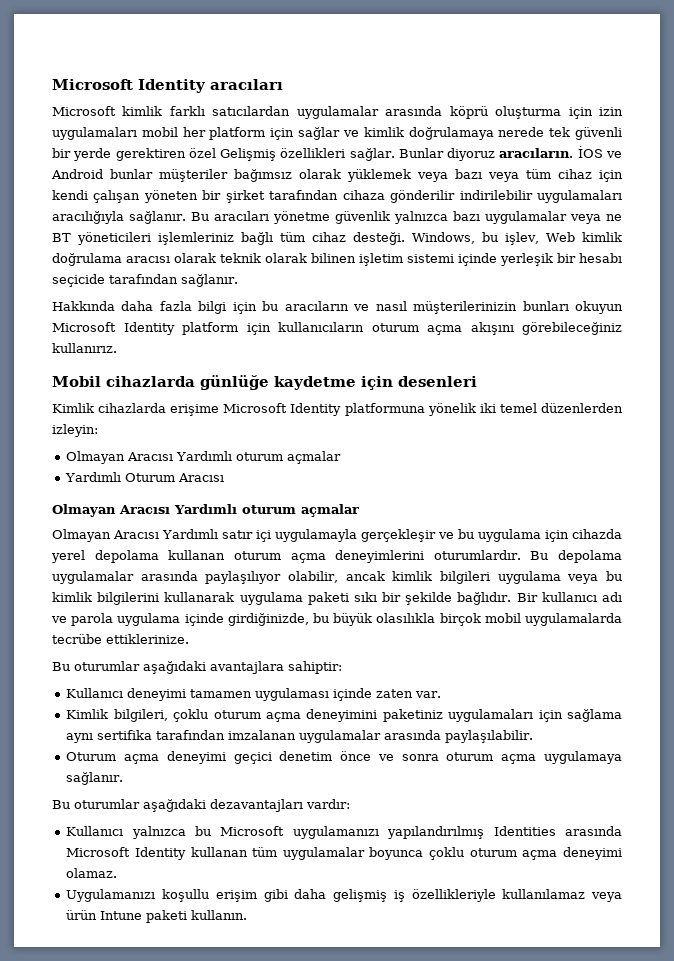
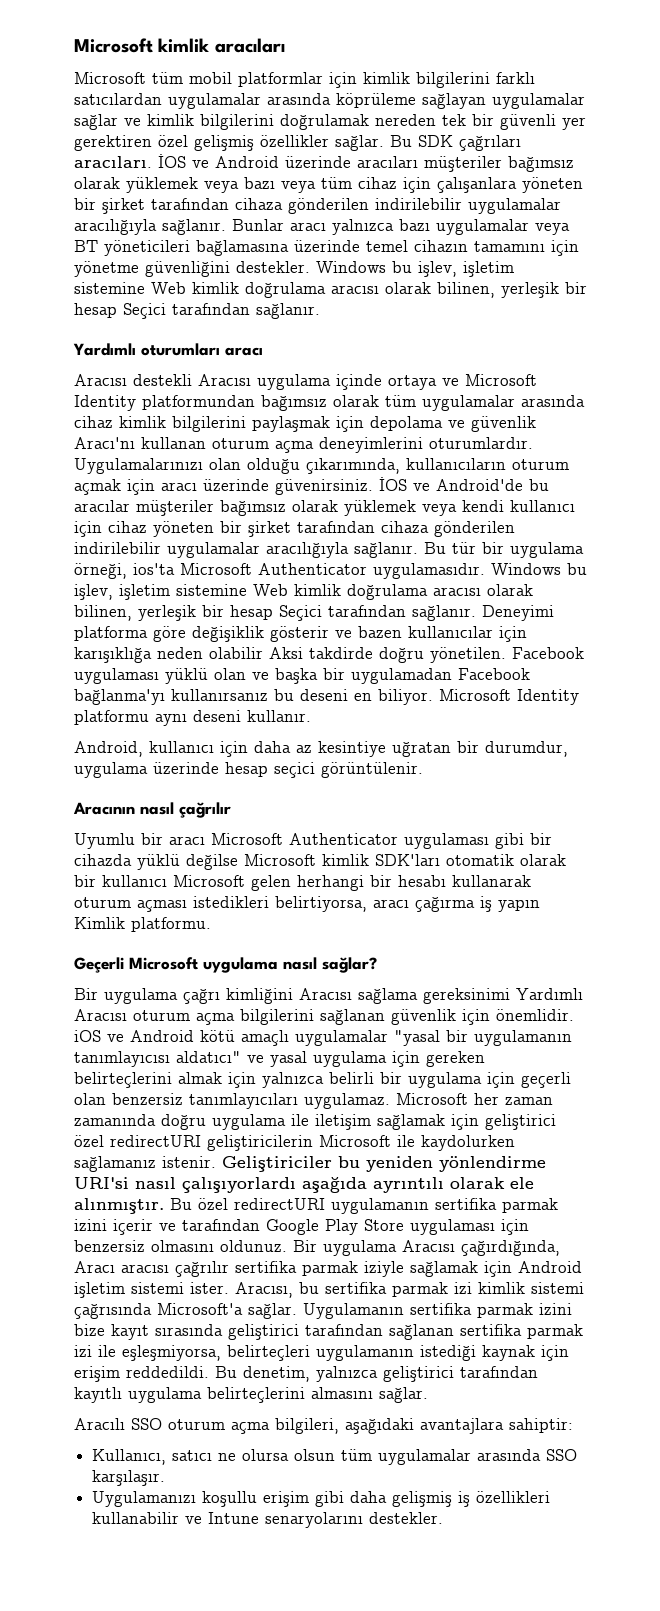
[52,79,206,93] Microsoft Identity -> [74,38,210,53] Microsoft kimlik
[122,106,624,119] [52,127,622,140] [52,148,574,161] kimlik farklı satıcılardan uygulamalar arasında köprü oluşturma için izin uygulamaları mobil her platform için sağlar ve kimlik doğrulamaya nerede tek güvenli bir yerde gerektiren özel Gelişmiş özellikleri sağlar. Bunlar diyoruz aracıların. -> [152,72,535,88] [74,93,585,109] [74,114,586,130] [74,135,521,151] [74,156,152,168] tüm mobil platformlar için kimlik bilgilerini farklı satıcılardan uygulamalar arasında köprüleme sağlayan uygulamalar sağlar ve kimlik bilgilerini doğrulamak nereden tek bir güvenli yer gerektiren özel gelişmiş özellikler sağlar. Bu SDK çağrıları aracıları.
[110,169,153,179] bunlar -> [285,156,418,168] üzerinde aracıları
[52,190,623,203] [52,211,390,224] kendi çalışan yöneten bir şirket tarafından cihaza gönderilir indirilebilir uygulamaları aracılığıyla sağlanır. Bu aracıları yönetme güvenlik -> [437,177,583,193] [74,198,561,214] [74,219,326,235] çalışanlara yöneten bir şirket tarafından cihaza gönderilen indirilebilir uygulamalar aracılığıyla sağlanır. Bunlar aracı
[605,214,622,221] ne -> (570, 229) none
[158,232,623,245] [52,253,622,266] [52,274,238,287] [52,301,623,314] [52,322,622,335] [52,343,117,353] [52,375,477,390] [52,403,623,416] [52,424,98,437] [66,451,342,464] [65,472,225,482] [52,504,359,517] [52,529,622,542] [51,550,159,563] işlemleriniz bağlı tüm cihaz desteği. Windows, bu işlev, Web kimlik doğrulama aracısı olarak teknik olarak bilinen işletim sistemi içinde yerleşik bir hesabı seçicide tarafından sağlanır. // Hakkında daha fazla bilgi için bu aracıların ve nasıl müşterilerinizin bunları okuyun Microsoft Identity platform için kullanıcıların oturum açma akışını görebileceğiniz kullanırız. // Mobil cihazlarda günlüğe kaydetme için desenleri // Kimlik cihazlarda erişime Microsoft Identity platformuna yönelik iki temel düzenlerden izleyin: // Olmayan Aracısı Yardımlı oturum açmalar // Yardımlı Oturum Aracısı // Olmayan Aracısı Yardımlı oturum açmalar // Olmayan Aracısı Yardımlı satır içi uygulamayla gerçekleşir ve bu uygulama için cihazda yerel depolama -> [196,240,579,256] [74,261,514,277] [74,282,587,298] [74,303,320,319] [73,343,263,356] [74,374,537,390] [74,395,585,411] [74,416,536,432] [74,437,135,449] bağlamasına üzerinde temel cihazın tamamını için yönetme güvenliğini destekler. Windows bu işlev, işletim sistemine Web kimlik doğrulama aracısı olarak bilinen, yerleşik bir hesap Seçici tarafından sağlanır. // Yardımlı oturumları aracı // Aracısı destekli Aracısı uygulama içinde ortaya ve Microsoft Identity platformundan bağımsız olarak tüm uygulamalar arasında cihaz kimlik bilgilerini paylaşmak için depolama ve güvenlik Aracı'nı
[530,550,622,563] [52,571,622,584] [52,592,622,605] [51,613,622,626] [52,634,189,644] [52,661,342,674] [66,688,442,701] [66,709,622,722] [66,730,534,743] [66,751,622,764] [66,772,124,785] [52,799,350,812] [66,826,622,839] [66,847,622,860] [66,868,118,878] Bu depolama uygulamalar arasında paylaşılıyor olabilir, ancak kimlik bilgileri uygulama veya bu kimlik bilgilerini kullanarak uygulama paketi sıkı bir şekilde bağlıdır. Bir kullanıcı adı ve parola uygulama içinde girdiğinizde, bu büyük olasılıkla birçok mobil uygulamalarda tecrübe ettiklerinize. // Bu oturumlar aşağıdaki avantajlara sahiptir: // Kullanıcı deneyimi tamamen uygulaması içinde zaten var. // Kimlik bilgileri, çoklu oturum açma deneyimini paketiniz uygulamaları için sağlama aynı sertifika tarafından imzalanan uygulamalar arasında paylaşılabilir. // Oturum açma deneyimi geçici denetim önce ve sonra oturum açma uygulamaya sağlanır. // Bu oturumlar aşağıdaki dezavantajları vardır: // Kullanıcı yalnızca bu Microsoft uygulamanızı yapılandırılmış Identities arasında Microsoft Identity kullanan tüm uygulamalar boyunca çoklu oturum açma deneyimi olamaz. -> [74,458,569,474] [74,477,549,495] [74,500,575,516] [74,521,515,537] [74,542,584,558] [74,563,587,579] [74,584,533,600] [74,605,554,621] [74,626,527,642] [74,647,584,663] [74,668,530,684] [74,689,579,705] [74,710,311,726] [74,741,568,757] [74,762,423,778] [73,802,231,818] [74,833,552,849] [74,854,566,870] [74,875,531,891] [74,896,540,912] [74,917,211,932] [74,957,377,973] [74,988,583,1004] [74,1009,574,1025] [74,1030,572,1046] [74,1051,485,1067] [74,1072,571,1088] [74,1093,553,1109] [74,1114,556,1130] [74,1135,515,1151] [74,1156,546,1172] [74,1177,534,1193] [74,1198,558,1214] [74,1219,529,1235] [74,1240,560,1256] [74,1261,582,1277] [74,1282,584,1298] [74,1303,572,1319] [74,1324,583,1340] [74,1345,569,1361] [74,1366,538,1382] [74,1387,428,1403] [74,1418,573,1434] [92,1449,578,1465] [92,1470,166,1486] Uygulamalarınızı olan olduğu çıkarımında, kullanıcıların oturum açmak için aracı üzerinde güvenirsiniz. İOS ve Android'de bu aracılar müşteriler bağımsız olarak yüklemek veya kendi kullanıcı için cihaz yöneten bir şirket tarafından cihaza gönderilen indirilebilir uygulamalar aracılığıyla sağlanır. Bu tür bir uygulama örneği, ios'ta Microsoft Authenticator uygulamasıdır. Windows bu işlev, işletim sistemine Web kimlik doğrulama aracısı olarak bilinen, yerleşik bir hesap Seçici tarafından sağlanır. Deneyimi platforma göre değişiklik gösterir ve bazen kullanıcılar için karışıklığa neden olabilir Aksi takdirde doğru yönetilen. Facebook uygulaması yüklü olan ve başka bir uygulamadan Facebook bağlanma'yı kullanırsanız bu deseni en biliyor. Microsoft Identity platformu aynı deseni kullanır. // Android, kullanıcı için daha az kesintiye uğratan bir durumdur, uygulama üzerinde hesap seçici görüntülenir. // Aracının nasıl çağrılır // Uyumlu bir aracı Microsoft Authenticator uygulaması gibi bir cihazda yüklü değilse Microsoft kimlik SDK'ları otomatik olarak bir kullanıcı Microsoft gelen herhangi bir hesabı kullanarak oturum açması istedikleri belirtiyorsa, aracı çağırma iş yapın Kimlik platformu. // Geçerli Microsoft uygulama nasıl sağlar? // Bir uygulama çağrı kimliğini Aracısı sağlama gereksinimi Yardımlı Aracısı oturum açma bilgilerini sağlanan güvenlik için önemlidir. iOS ve Android kötü amaçlı uygulamalar "yasal bir uygulamanın tanımlayıcısı aldatıcı" ve yasal uygulama için gereken belirteçlerini almak için yalnızca belirli bir uygulama için geçerli olan benzersiz tanımlayıcıları uygulamaz. Microsoft her zaman zamanında doğru uygulama ile iletişim sağlamak için geliştirici özel redirectURI geliştiricilerin Microsoft ile kaydolurken sağlamanız istenir. Geliştiriciler bu yeniden yönlendirme URI'si nasıl çalışıyorlardı aşağıda ayrıntılı olarak ele alınmıştır. Bu özel redirectURI uygulamanın sertifika parmak izini içerir ve tarafından Google Play Store uygulaması için benzersiz olmasını oldunuz. Bir uygulama Aracısı çağırdığında, Aracı aracısı çağrılır sertifika parmak iziyle sağlamak için Android işletim sistemi ister. Aracısı, bu sertifika parmak izi kimlik sistemi çağrısında Microsoft'a sağlar. Uygulamanın sertifika parmak izini bize kayıt sırasında geliştirici tarafından sağlanan sertifika parmak izi ile eşleşmiyorsa, belirteçleri uygulamanın istediği kaynak için erişim reddedildi. Bu denetim, yalnızca geliştirici tarafından kayıtlı uygulama belirteçlerini almasını sağlar. // Aracılı SSO oturum açma bilgileri, aşağıdaki avantajlara sahiptir: // Kullanıcı, satıcı ne olursa olsun tüm uygulamalar arasında SSO karşılaşır.
[411,889,623,902] [66,910,248,923] özellikleriyle kullanılamaz veya ürün Intune paketi kullanın. -> [476,1491,551,1503] [92,1512,444,1528] özellikleri kullanabilir ve Intune senaryolarını destekler.

